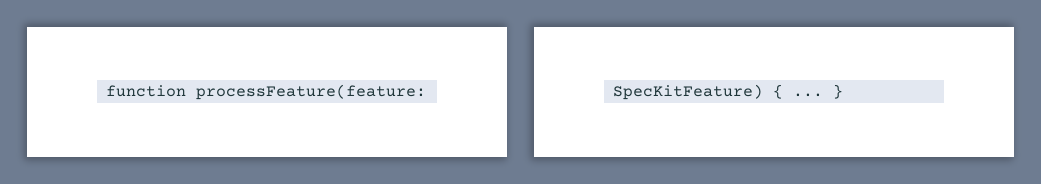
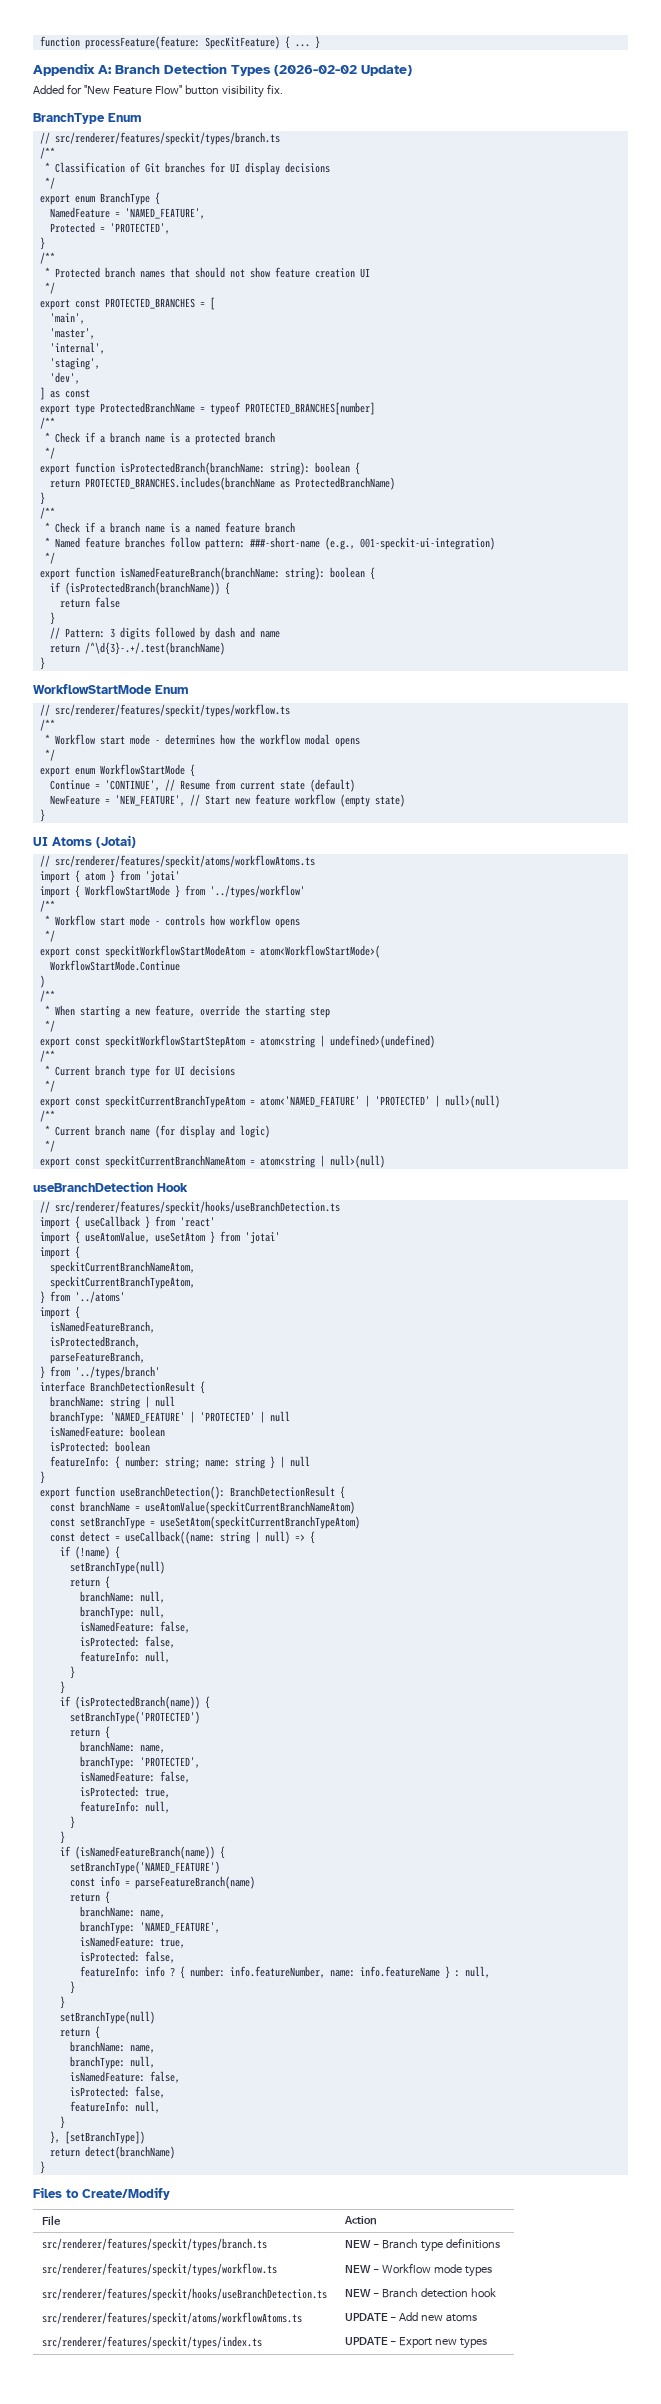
(843, 91) none -> [33,63,412,76] [33,84,283,98] [33,113,142,124] [39,132,280,145] [39,147,55,159] [44,162,330,175] [44,177,55,189] [39,192,160,205] [49,207,205,219] [49,222,170,234] [39,237,45,250] [39,252,55,264] [44,267,370,278] [44,282,55,294] [39,297,215,310] [49,313,85,324] [49,328,95,339] [49,342,105,354] [49,358,100,370] [49,372,80,384] [39,387,90,400] [39,402,375,415] [39,417,55,429] [44,432,275,445] [44,447,55,459] [39,462,360,475] [49,477,395,490] [39,492,45,505] [39,507,55,519] [44,522,295,533] [44,537,495,550] [44,552,55,564] [39,567,375,580] [49,582,230,595] [59,597,120,608] [49,612,55,625] [49,627,280,640] [49,642,225,655] [39,657,45,670] [33,684,189,694] [39,704,290,717] [39,719,55,731] [44,734,360,747] [44,749,55,761] [39,764,195,777] [49,779,355,792] [49,794,405,807] [39,809,45,822] [33,835,136,848] [39,855,315,868] [39,870,180,883] [39,885,305,898] [39,900,55,912] [44,915,300,928] [44,930,55,942] [39,945,380,958] [49,960,180,971] [39,975,45,988] [39,990,55,1002] [44,1005,330,1018] [44,1020,55,1032] [39,1035,435,1048] [39,1050,55,1062] [44,1065,235,1078] [44,1080,55,1092] [39,1095,500,1108] [39,1110,55,1122] [44,1125,270,1138] [44,1140,55,1152] [39,1155,385,1168] [33,1181,188,1192] [39,1201,340,1214] [39,1216,215,1229] [39,1231,280,1244] [39,1246,80,1259] [49,1261,195,1274] [49,1276,195,1289] [39,1291,125,1304] [39,1306,80,1319] [49,1321,155,1333] [49,1336,140,1348] [49,1351,145,1364] [39,1366,160,1379] [39,1381,205,1394] [49,1396,175,1409] [49,1411,290,1424] [49,1426,165,1437] [49,1441,150,1452] [49,1456,310,1469] [39,1471,45,1484] [39,1486,345,1499] [49,1501,355,1514] [49,1516,360,1529] [49,1531,315,1544] [59,1546,120,1559] [69,1561,165,1574] [69,1576,110,1589] [79,1591,165,1603] [79,1606,165,1619] [79,1621,190,1633] [79,1636,175,1648] [79,1651,170,1663] [69,1666,75,1679] [59,1681,65,1694] [59,1696,210,1709] [69,1711,200,1724] [69,1726,110,1739] [79,1741,165,1753] [79,1756,200,1769] [79,1771,190,1783] [79,1786,170,1798] [79,1801,170,1813] [69,1816,75,1829] [59,1831,65,1844] [59,1846,225,1859] [69,1861,220,1874] [69,1876,255,1889] [69,1891,110,1904] [79,1906,165,1918] [79,1921,220,1934] [79,1936,185,1948] [79,1951,175,1963] [79,1966,490,1979] [69,1981,75,1994] [59,1996,65,2009] [59,2011,155,2024] [59,2026,100,2039] [69,2041,155,2053] [69,2056,155,2069] [69,2071,180,2083] [69,2086,165,2098] [69,2101,160,2113] [59,2116,65,2129] [49,2131,145,2144] [49,2146,175,2159] [39,2161,45,2174] [33,2187,170,2200] [41,2215,61,2225] [343,2216,377,2225] [41,2238,267,2251] [344,2238,501,2252] [41,2263,277,2276] [344,2263,493,2277] [41,2288,327,2301] [344,2288,497,2298] [41,2312,302,2325] [344,2312,478,2322] [41,2336,262,2349] [344,2337,488,2349] // Appendix A: Branch Detection Types (2026-02-02 Update) // Added for "New Feature Flow" button visibility fix. // BranchType Enum // // src/renderer/features/speckit/types/branch.ts // /** // * Classification of Git branches for UI display decisions // */ // export enum BranchType { // NamedFeature = 'NAMED_FEATURE', // Protected = 'PROTECTED', // } // /** // * Protected branch names that should not show feature creation UI // */ // export const PROTECTED_BRANCHES = [ // 'main', // 'master', // 'internal', // 'staging', // 'dev', // ] as const // export type ProtectedBranchName = typeof PROTECTED_BRANCHES[number] // /** // * Check if a branch name is a protected branch // */ // export function isProtectedBranch(branchName: string): boolean { // return PROTECTED_BRANCHES.includes(branchName as ProtectedBranchName) // } // /** // * Check if a branch name is a named feature branch // * Named feature branches follow pattern: ###-short-name (e.g., 001-speckit-ui-integration) // */ // export function isNamedFeatureBranch(branchName: string): boolean { // if (isProtectedBranch(branchName)) { // return false // } // // Pattern: 3 digits followed by dash and name // return /^\d{3}-.+/.test(branchName) // } // WorkflowStartMode Enum // // src/renderer/features/speckit/types/workflow.ts // /** // * Workflow start mode - determines how the workflow modal opens // */ // export enum WorkflowStartMode { // Continue = 'CONTINUE', // Resume from current state (default) // NewFeature = 'NEW_FEATURE', // Start new feature workflow (empty state) // } // UI Atoms (Jotai) // // src/renderer/features/speckit/atoms/workflowAtoms.ts // import { atom } from 'jotai' // import { WorkflowStartMode } from '../types/workflow' // /** // * Workflow start mode - controls how workflow opens // */ // export const speckitWorkflowStartModeAtom = atom<WorkflowStartMode>( // WorkflowStartMode.Continue // ) // /** // * When starting a new feature, override the starting step // */ // export const speckitWorkflowStartStepAtom = atom<string | undefined>(undefined) // /** // * Current branch type for UI decisions // */ // export const speckitCurrentBranchTypeAtom = atom<'NAMED_FEATURE' | 'PROTECTED' | null>(null) // /** // * Current branch name (for display and logic) // */ // export const speckitCurrentBranchNameAtom = atom<string | null>(null) // useBranchDetection Hook // // src/renderer/features/speckit/hooks/useBranchDetection.ts // import { useCallback } from 'react' // import { useAtomValue, useSetAtom } from 'jotai' // import { // speckitCurrentBranchNameAtom, // speckitCurrentBranchTypeAtom, // } from '../atoms' // import { // isNamedFeatureBranch, // isProtectedBranch, // parseFeatureBranch, // } from '../types/branch' // interface BranchDetectionResult { // branchName: string | null // branchType: 'NAMED_FEATURE' | 'PROTECTED' | null // isNamedFeature: boolean // isProtected: boolean // featureInfo: { number: string; name: string } | null // } // export function useBranchDetection(): BranchDetectionResult { // const branchName = useAtomValue(speckitCurrentBranchNameAtom) // const setBranchType = useSetAtom(speckitCurrentBranchTypeAtom) // const detect = useCallback((name: string | null) => { // if (!name) { // setBranchType(null) // return { // branchName: null, // branchType: null, // isNamedFeature: false, // isProtected: false, // featureInfo: null, // } // } // if (isProtectedBranch(name)) { // setBranchType('PROTECTED') // return { // branchName: name, // branchType: 'PROTECTED', // isNamedFeature: false, // isProtected: true, // featureInfo: null, // } // } // if (isNamedFeatureBranch(name)) { // setBranchType('NAMED_FEATURE') // const info = parseFeatureBranch(name) // return { // branchName: name, // branchType: 'NAMED_FEATURE', // isNamedFeature: true, // isProtected: false, // featureInfo: info ? { number: info.featureNumber, name: info.featureName } : null, // } // } // setBranchType(null) // return { // branchName: name, // branchType: null, // isNamedFeature: false, // isProtected: false, // featureInfo: null, // } // }, [setBranchType]) // return detect(branchName) // } // Files to Create/Modify // File | Action // src/renderer/features/speckit/types/branch.ts | NEW - Branch type definitions // src/renderer/features/speckit/types/workflow.ts | NEW - Workflow mode types // src/renderer/features/speckit/hooks/useBranchDetection.ts | NEW - Branch detection hook // src/renderer/features/speckit/atoms/workflowAtoms.ts | UPDATE - Add new atoms // src/renderer/features/speckit/types/index.ts | UPDATE - Export new types

